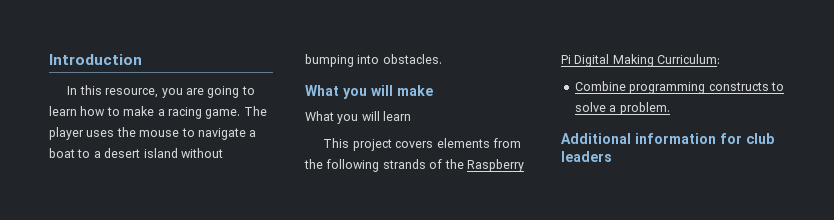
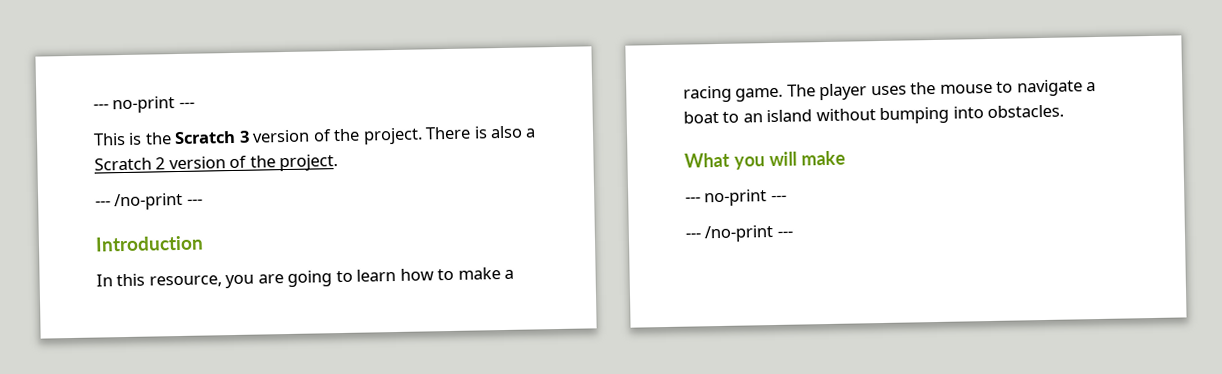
(49, 59) none -> [93,96,195,114] [93,125,537,146] [94,154,339,172] [95,192,203,211] --- no-print --- // This is the Scratch 3 version of the project. There is also a Scratch 2 version of the project. // --- /no-print --- //
[93,148,141,158] a desert -> [742,113,763,123] an
[305,111,412,124] [323,138,521,151] [304,159,524,172] [561,54,721,67] [574,81,784,94] [574,102,670,115] [561,133,774,144] [561,151,612,162] What you will learn // This project covers elements from the following strands of the Raspberry Pi Digital Making Curriculum: // Combine programming constructs to solve a problem. // Additional information for club leaders -> [685,189,787,207] [685,224,793,243] --- no-print --- // --- /no-print ---

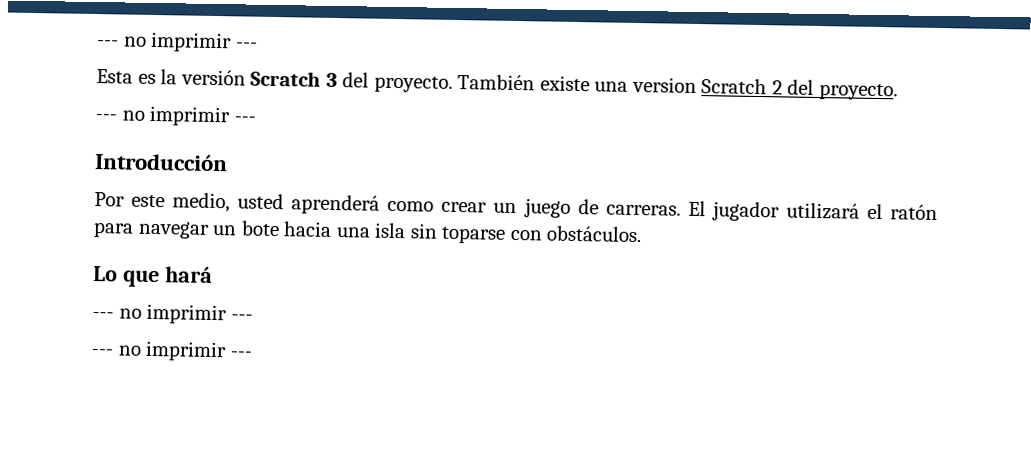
[93,96,195,114] [93,125,537,146] [94,154,339,172] [95,192,203,211] [95,235,204,252] [96,267,515,289] [683,79,1097,103] [683,104,1065,125] [684,150,846,170] [685,189,768,207] --- no-print --- // This is the Scratch 3 version of the project. There is also a Scratch 2 version of the project. // --- /no-print --- // Introduction // In this resource, you are going to learn how to make a racing game. The player uses the mouse to navigate a boat to an island without bumping into obstacles. // What you will make // --- no-print -> [96,31,258,53] [96,69,899,101] [95,105,256,127] [94,153,228,172] [94,192,939,222] [93,220,643,244] [93,266,213,288] [92,303,228,325] --- no imprimir --- // Esta es la versión Scratch 3 del proyecto. También existe una version Scratch 2 del proyecto. // --- no imprimir --- // Introducción // Por este medio, usted aprenderá como crear un juego de carreras. El jugador utilizará el ratón para navegar un bote hacia una isla sin toparse con obstáculos. // Lo que hará // --- no imprimir
[704,224,775,243] /no-print -> [117,340,228,362] no imprimir

